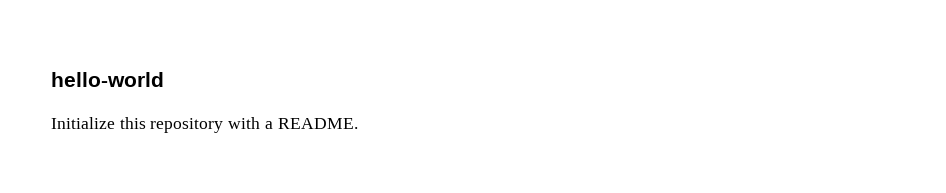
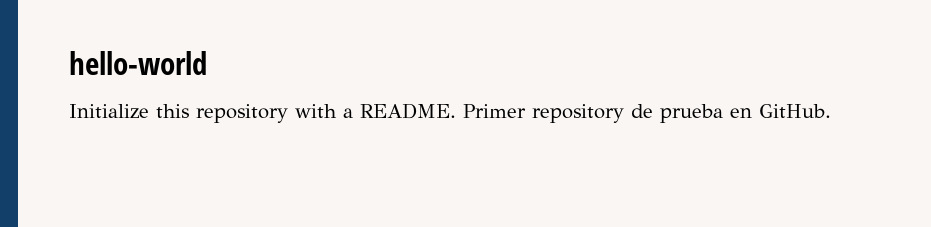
(358, 123) none -> [463,104,831,123] Primer repository de prueba en GitHub.

